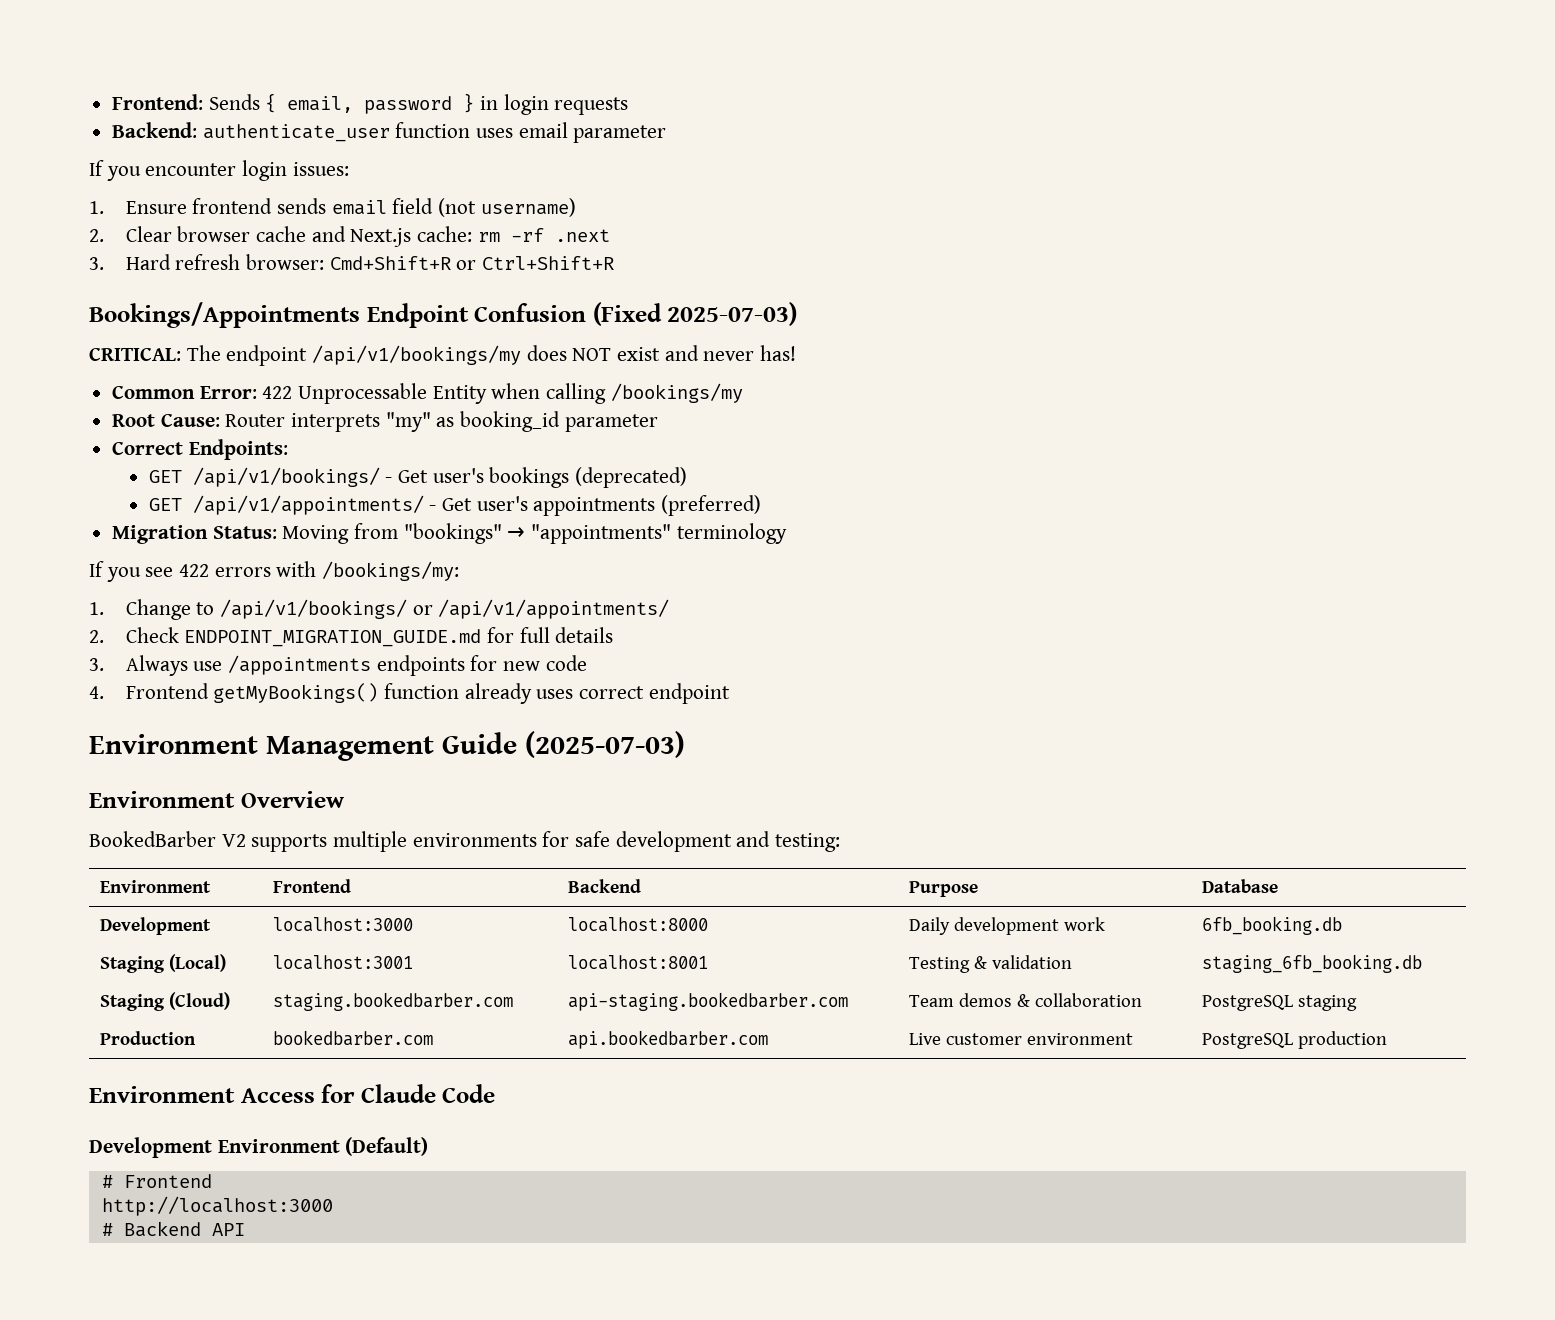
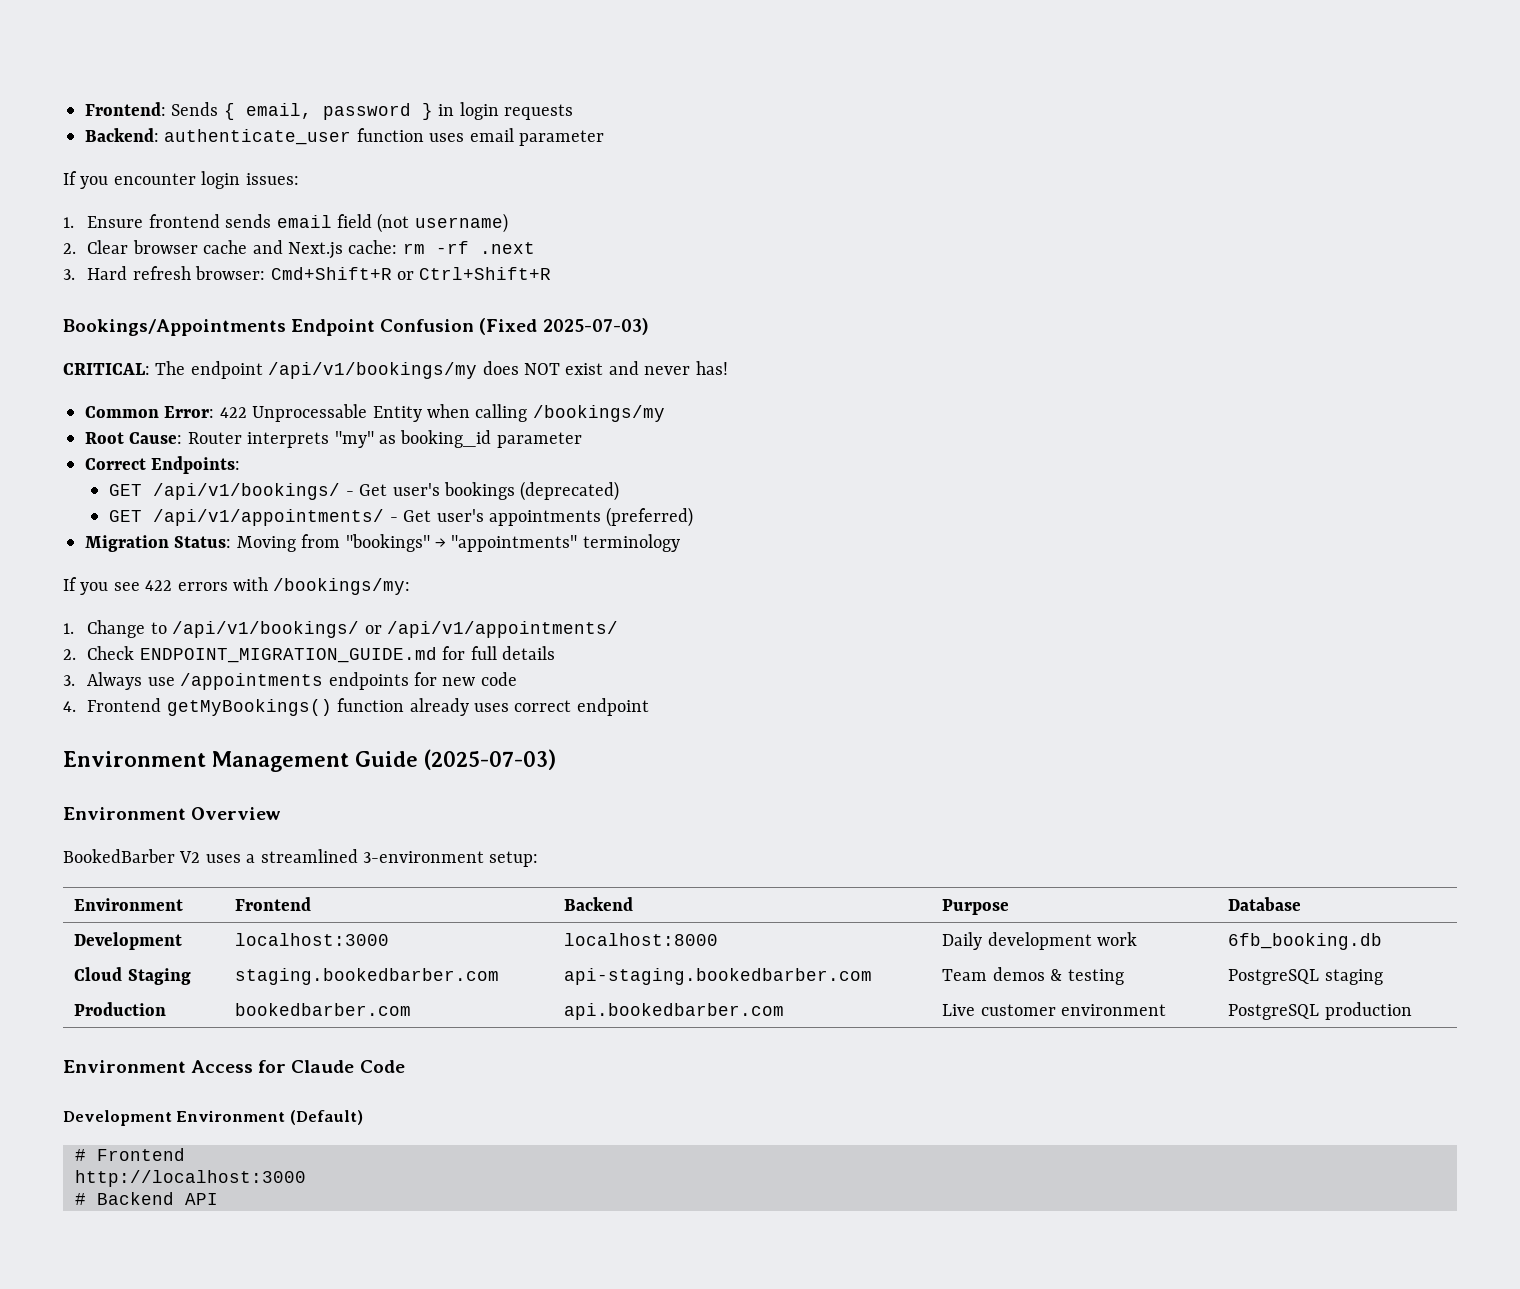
[251,831,841,852] supports multiple environments for safe development and testing: -> [205,849,539,867] uses a streamlined 3-environment setup:
[99,954,226,973] [272,955,413,970] [567,955,708,970] [908,955,1072,973] [1201,954,1422,973] [99,992,230,1011] Staging (Local) | localhost:3001 | localhost:8001 | Testing & validation | staging_6fb_booking.db // Staging (Cloud) -> [74,967,191,985] Cloud Staging
[1034,993,1142,1007] collaboration -> [1067,969,1124,985] testing

